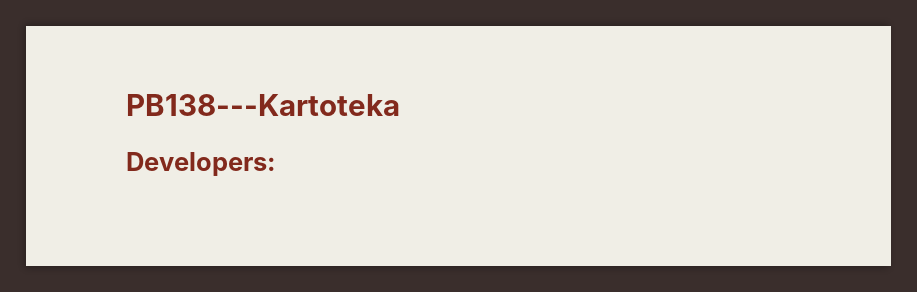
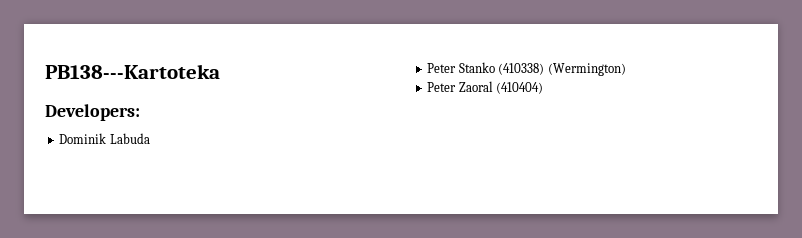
(276, 164) none -> [59,133,150,144] [427,62,626,76] [427,81,544,94] // Dominik Labuda // Peter Stanko (410338) (Wermington) // Peter Zaoral (410404)

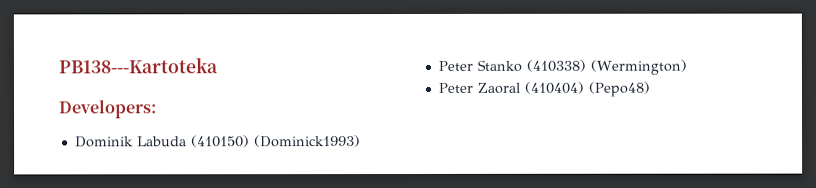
(150, 138) none -> [190,135,361,148] (410150) (Dominick1993)
(544, 88) none -> [587,81,651,97] (Pepo48)

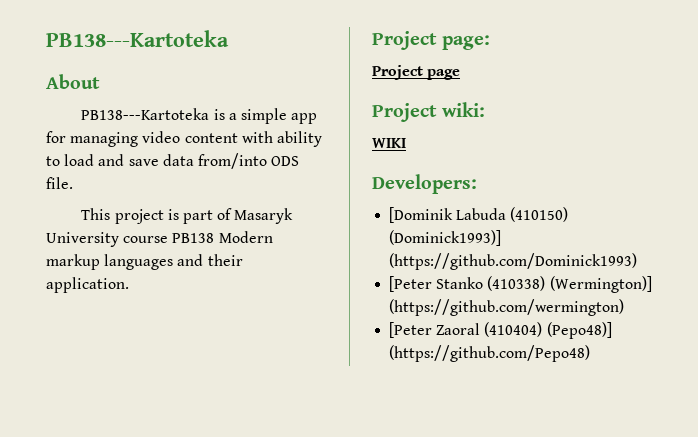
[58,57,218,74] PB138---Kartoteka -> [46,30,229,47] [46,74,100,89] [81,108,318,124] [46,131,322,147] [46,153,300,169] [46,177,73,189] [81,208,294,224] [46,231,273,247] [46,254,243,270] [46,277,129,293] [372,31,491,50] [372,65,461,80] [372,102,486,122] [372,138,406,148] PB138---Kartoteka // About // PB138---Kartoteka is a simple app for managing video content with ability to load and save data from/into ODS file. // This project is part of Masaryk University course PB138 Modern markup languages and their application. // Project page: // Project page // Project wiki: // WIKI
[74,136,134,148] Dominik -> [389,207,454,223] [Dominik
[253,135,361,148] [437,59,687,75] [437,81,651,97] (Dominick1993) // Peter Stanko (410338) (Wermington) // Peter Zaoral (410404) (Pepo48) -> [389,230,502,246] [389,253,638,270] [389,276,652,293] [389,299,625,316] [389,322,612,339] [389,345,591,362] (Dominick1993)] (https://github.com/Dominick1993) // [Peter Stanko (410338) (Wermington)] (https://github.com/wermington) // [Peter Zaoral (410404) (Pepo48)] (https://github.com/Pepo48)

